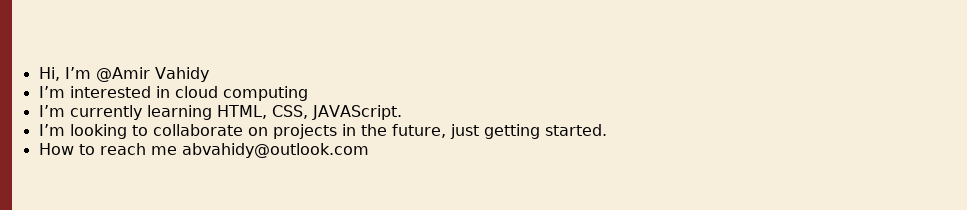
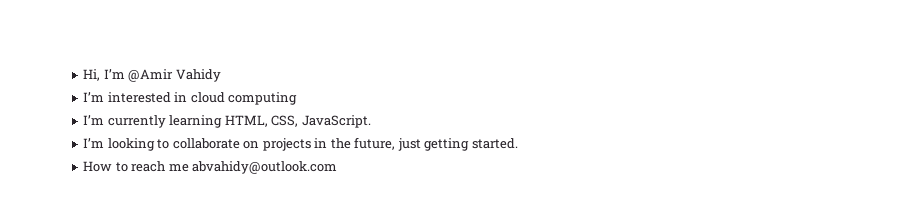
[311,105,402,120] JAVAScript. -> [301,115,371,128] JavaScript.

